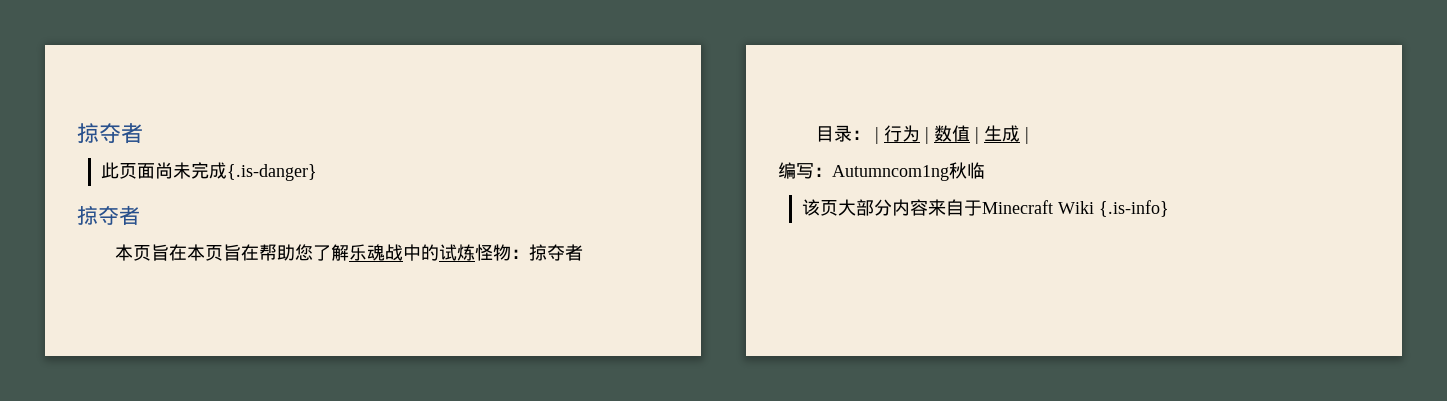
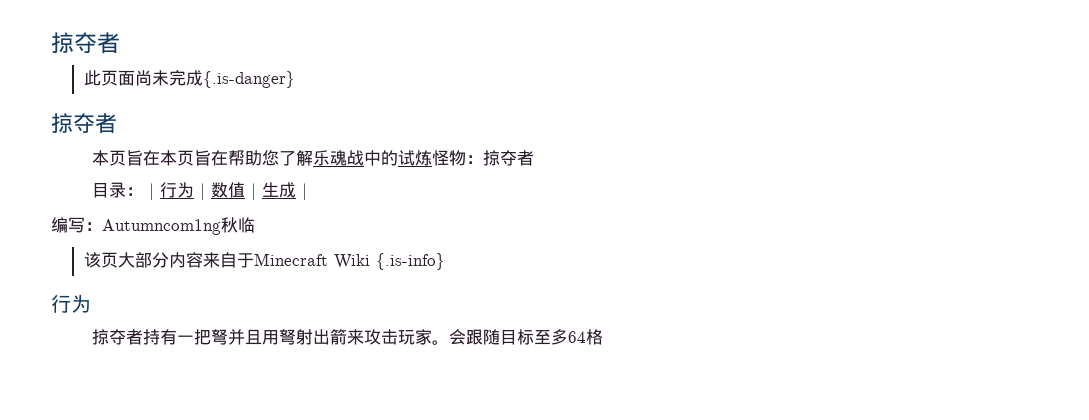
(1169, 208) none -> [51,294,91,313] [92,329,604,345] // 行为 // 掠夺者持有一把弩并且用弩射出箭来攻击玩家。会跟随目标至多64格

